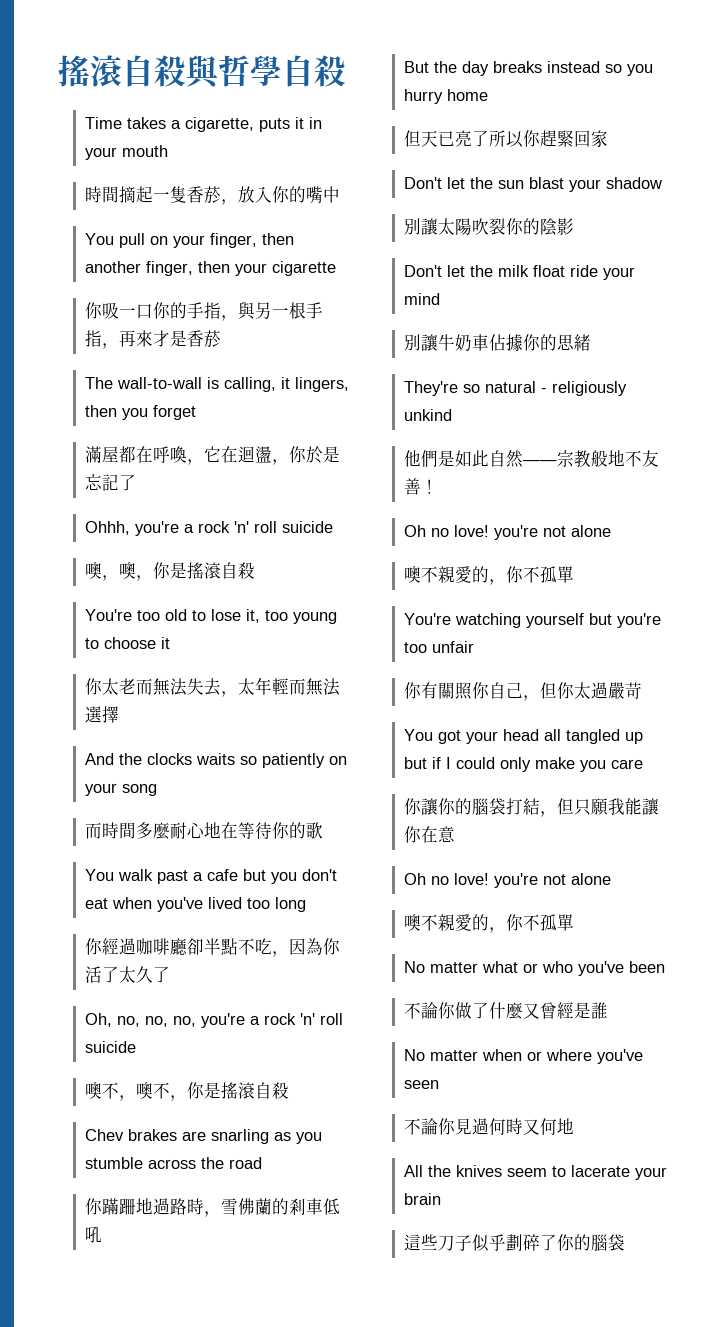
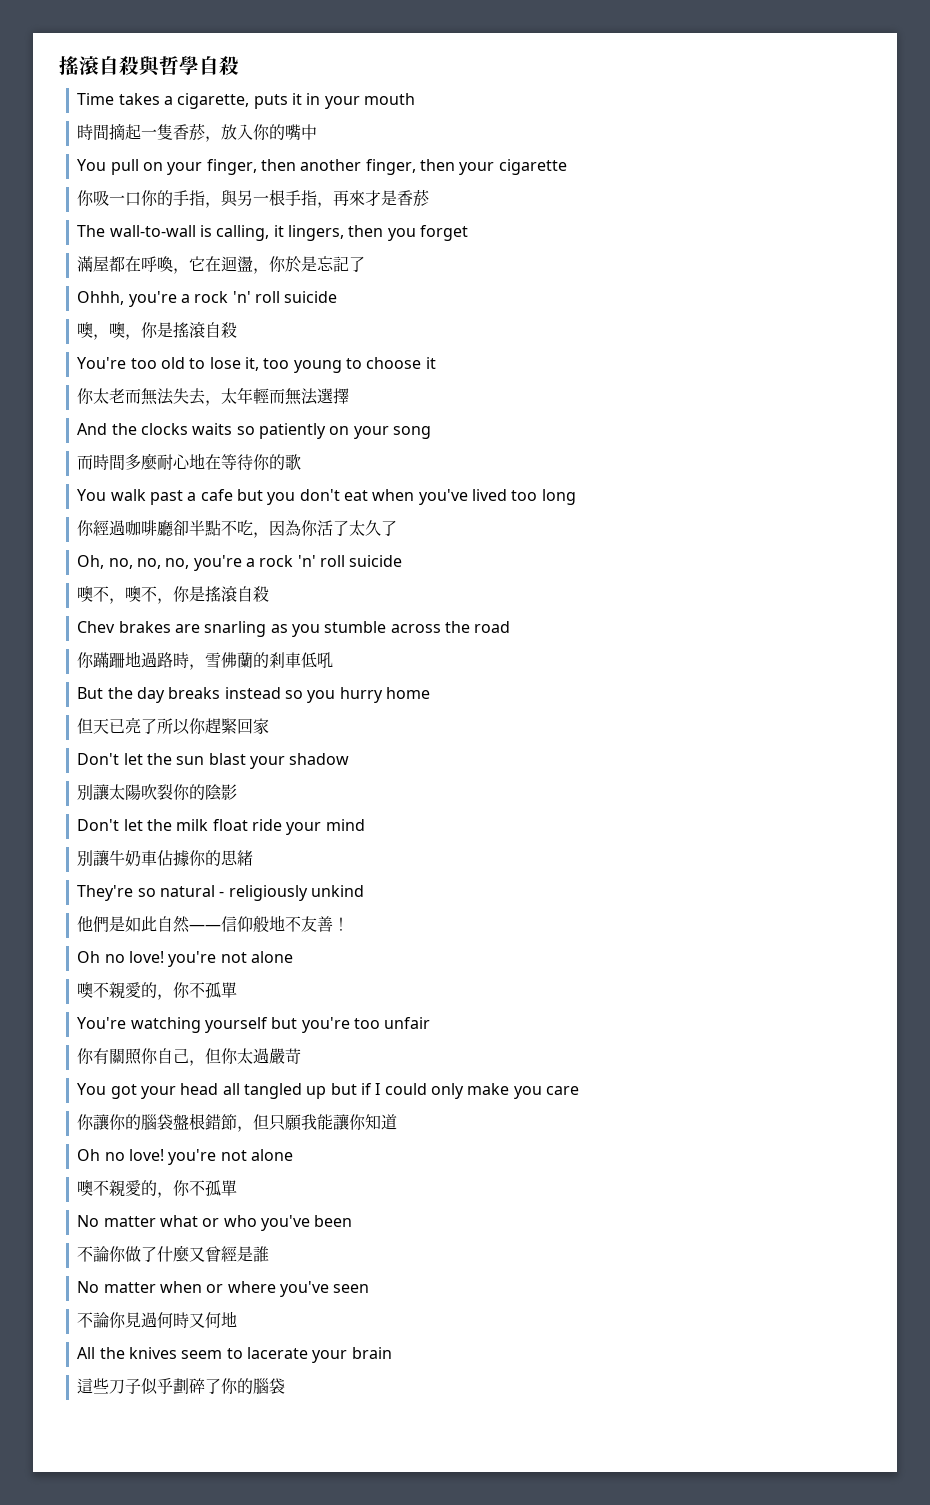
[556,450,591,468] 宗教 -> [221,916,254,932] 信仰
[505,798,540,815] 打結 -> [173,1113,238,1130] 盤根錯節
[420,826,455,843] 在意 -> [365,1114,398,1130] 知道

